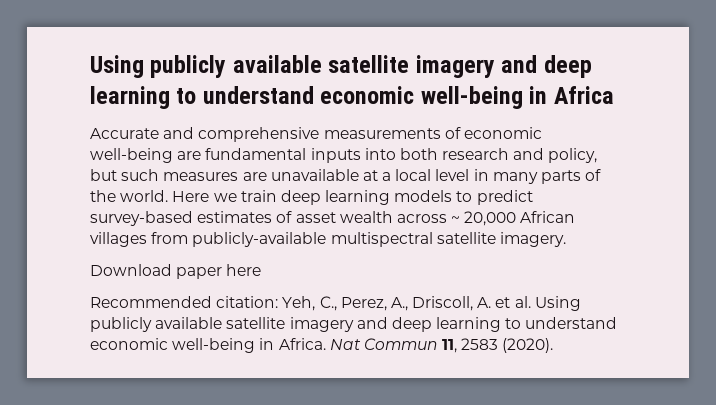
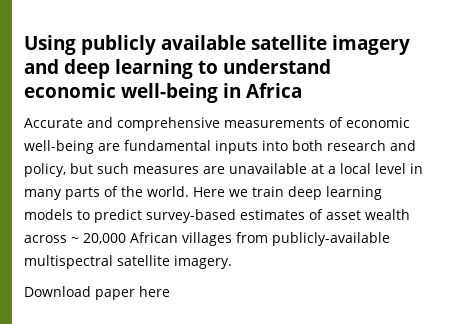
[90,296,581,311] [90,317,618,332] [90,338,554,353] // Recommended citation: Yeh, C., Perez, A., Driscoll, A. et al. Using publicly available satellite imagery and deep learning to understand economic well-being in Africa. Nat Commun 11, 2583 (2020). -> (170, 291) none

